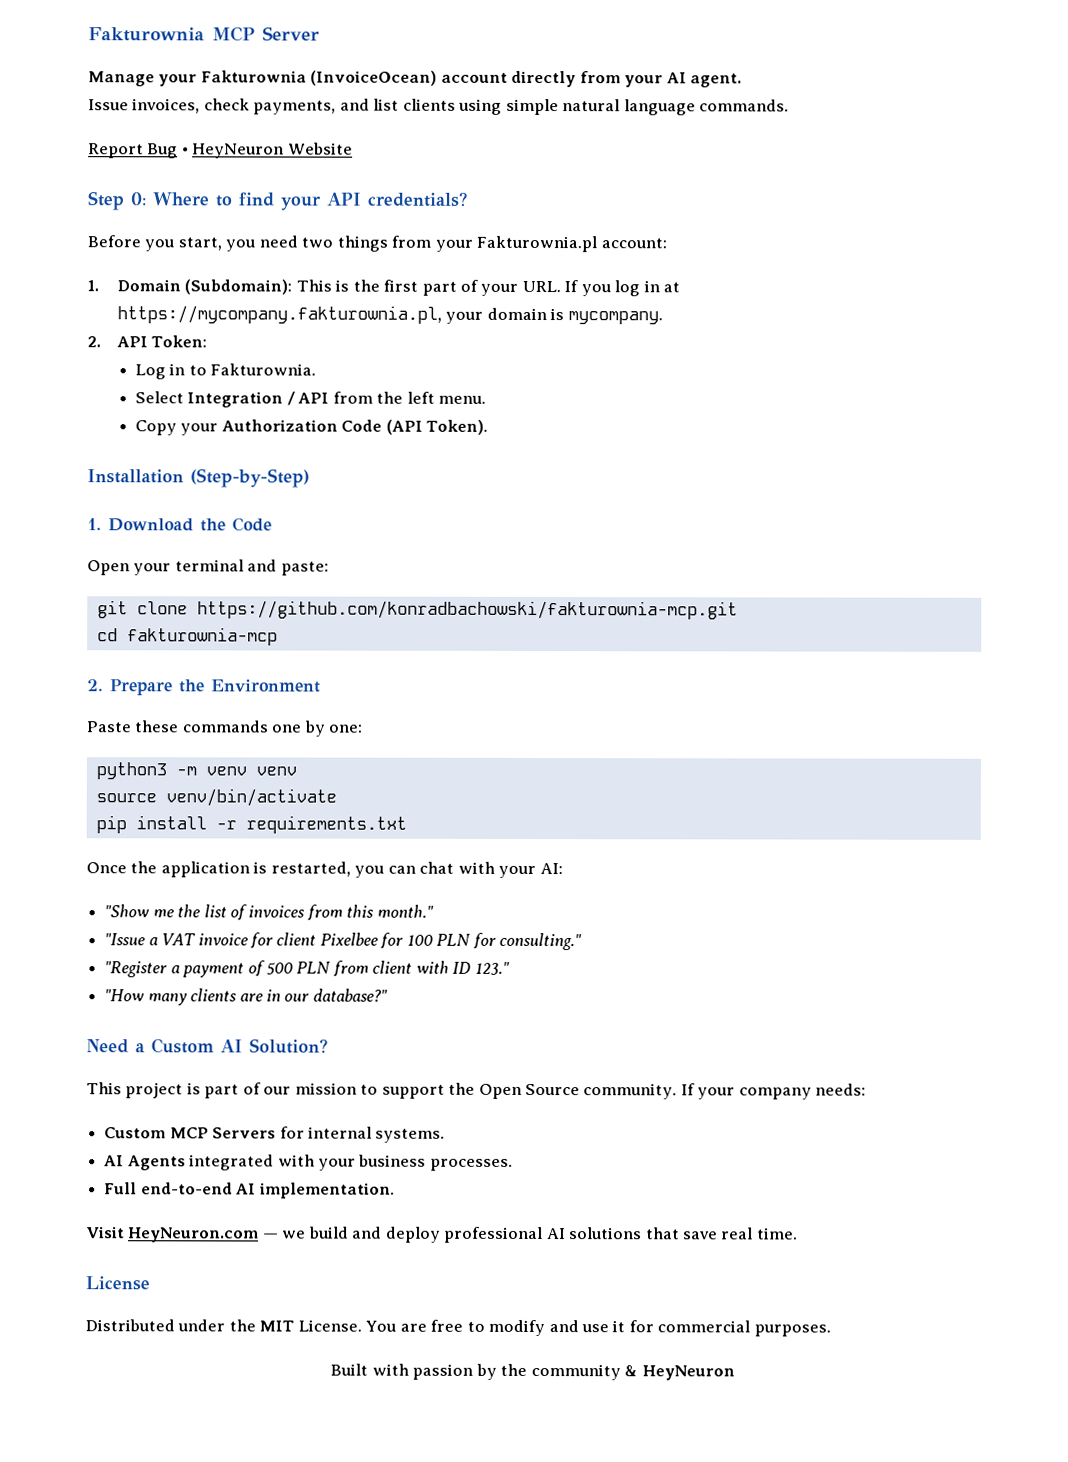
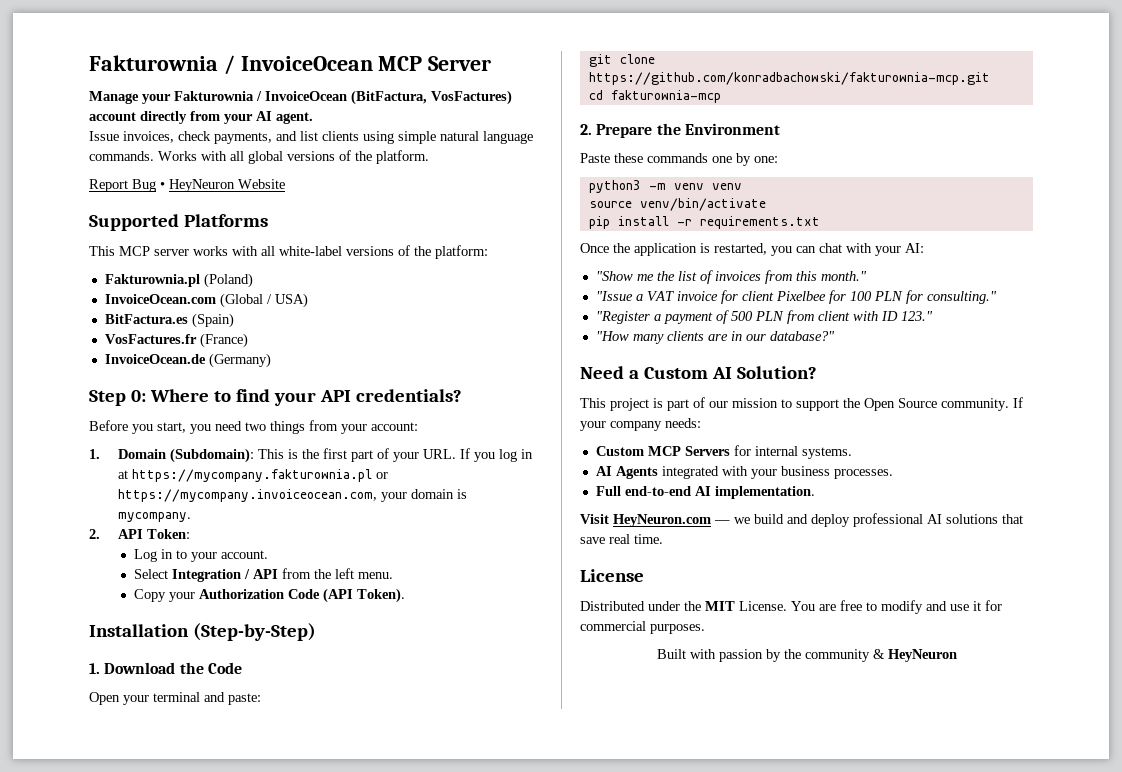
[88,27,205,42] Fakturownia -> [89,55,373,75] Fakturownia / InvoiceOcean
[310,70,438,86] (InvoiceOcean) -> [256,90,512,105] / InvoiceOcean (BitFactura, VosFactures)
(790, 105) none -> [158,150,429,164] Works with all global versions of the platform.
(353, 148) none -> [89,214,268,231] [89,245,488,259] [104,273,253,288] [104,293,308,308] [104,313,234,328] [104,333,248,348] [104,353,271,368] // Supported Platforms // This MCP server works with all white-label versions of the platform: // Fakturownia.pl (Poland) // InvoiceOcean.com (Global / USA) // BitFactura.es (Spain) // VosFactures.fr (France) // InvoiceOcean.de (Germany)
[476,235,598,253] Fakturownia.pl -> (367, 429) none
[116,305,442,324] https://mycompany.fakturownia.pl, -> [131,469,388,482] [117,489,377,502] https://mycompany.fakturownia.pl or https://mycompany.invoiceocean.com,
[210,363,317,376] Fakturownia. -> [190,550,268,562] your account.

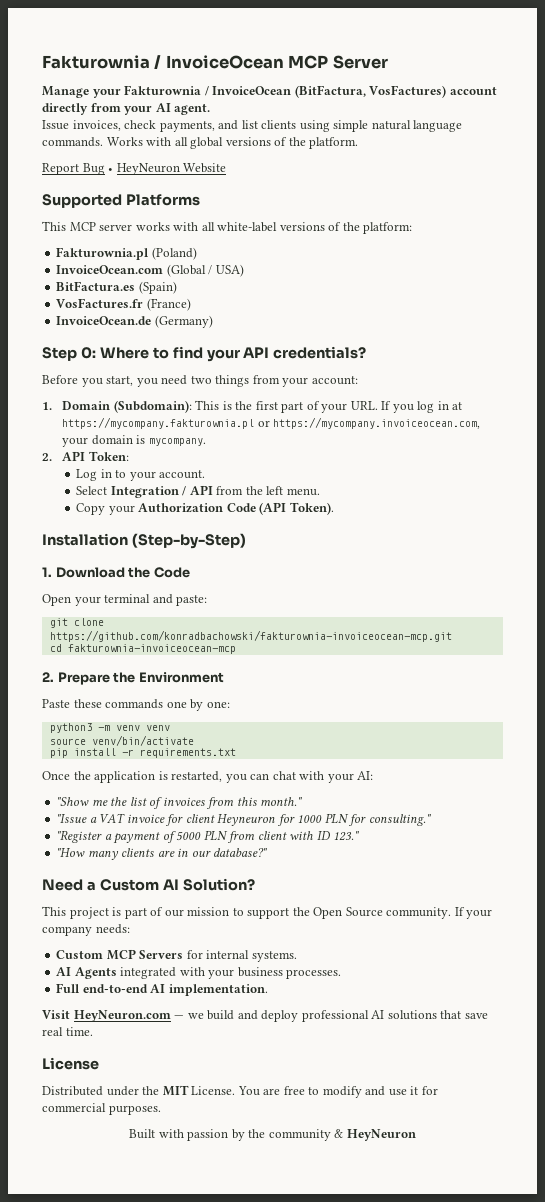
[588,72,990,85] https://github.com/konradbachowski/fakturownia-mcp.git -> [49,630,452,642] https://github.com/konradbachowski/fakturownia-invoiceocean-mcp.git
[610,90,721,103] fakturownia-mcp -> [67,644,236,654] fakturownia-invoiceocean-mcp
[775,290,872,304] Pixelbee for 100 -> [217,814,323,826] Heyneuron for 1000
[730,311,753,321] 500 -> [176,832,202,841] 5000

